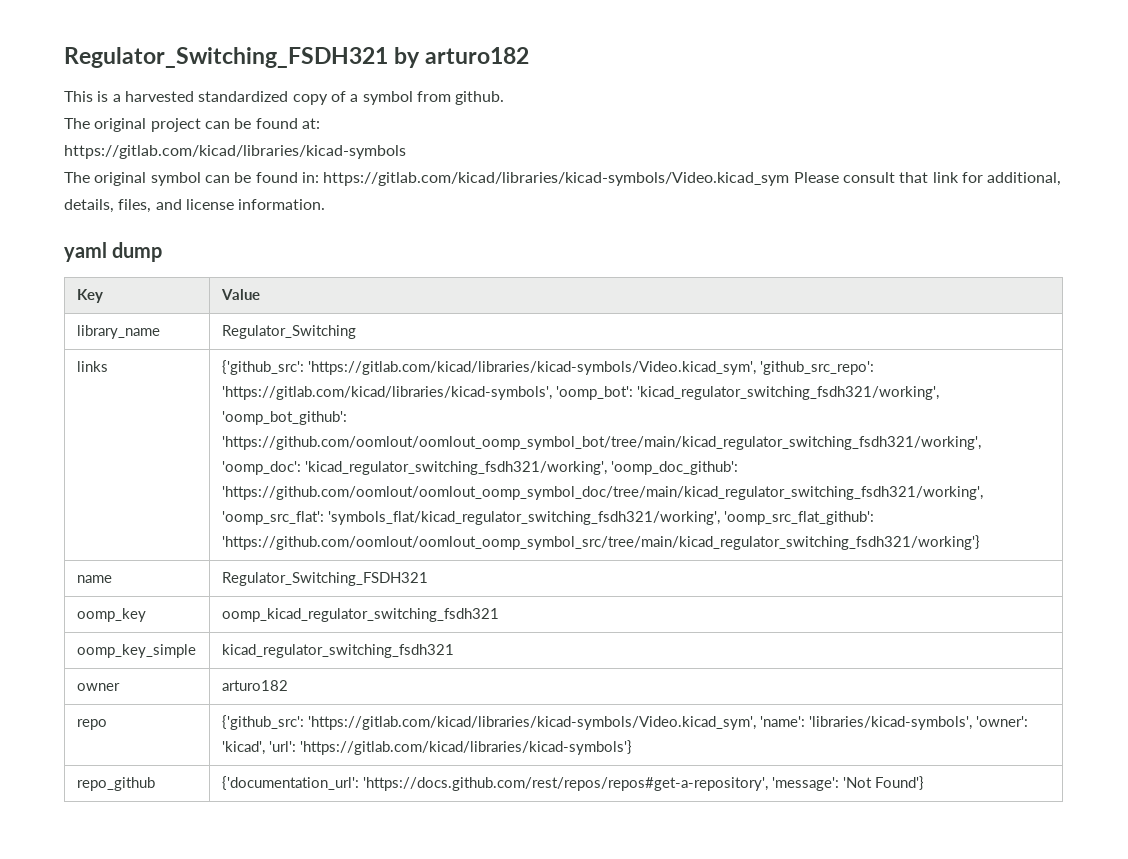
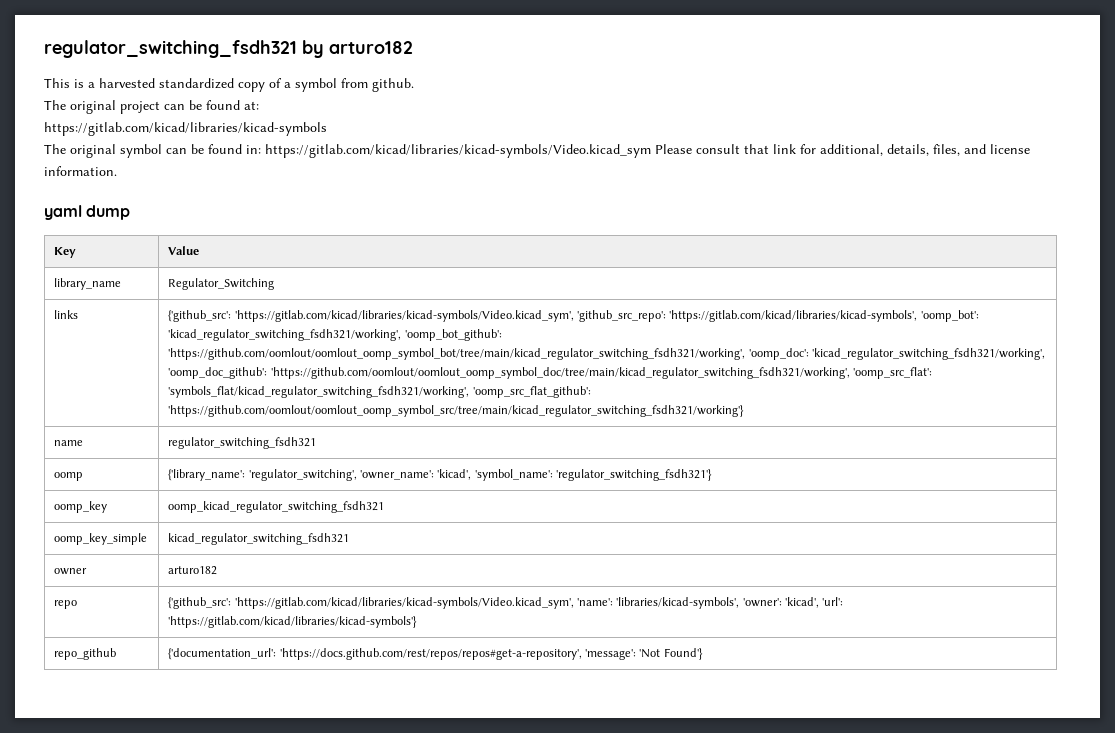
[64,47,388,68] Regulator_Switching_FSDH321 -> [44,40,297,58] regulator_switching_fsdh321
[221,572,428,586] Regulator_Switching_FSDH321 -> [168,437,317,449] [54,472,84,481] [168,469,713,481] regulator_switching_fsdh321 // oomp | {'library_name': 'regulator_switching', 'owner_name': 'kicad', 'symbol_name': 'regulator_switching_fsdh321'}

